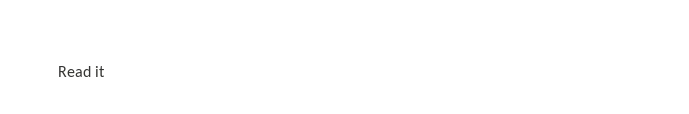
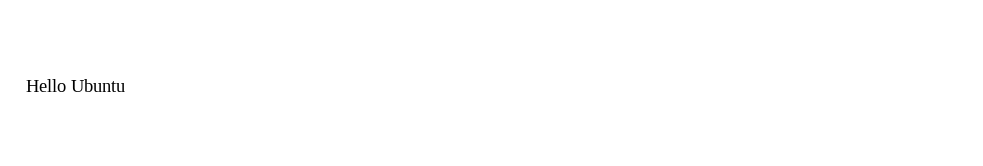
[58,66,106,77] Read it -> [26,79,125,92] Hello Ubuntu

